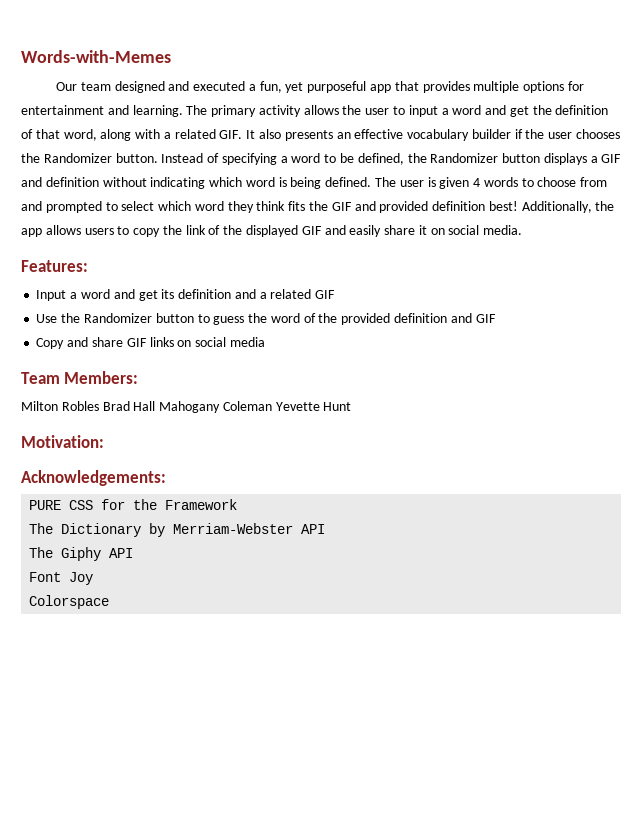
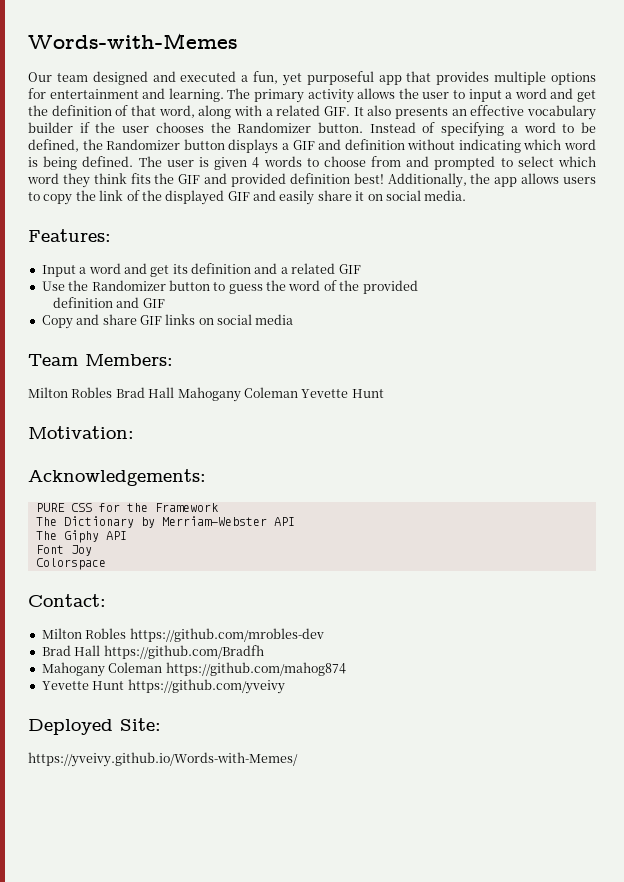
(391, 319) none -> (418, 287) //
(110, 602) none -> [28,594,106,607] [41,628,324,642] [41,645,264,659] [41,662,346,677] [41,679,285,694] [28,718,161,735] [28,752,298,767] // Contact: // Milton Robles https://github.com/mrobles-dev // Brad Hall https://github.com/Bradfh // Mahogany Coleman https://github.com/mahog874 // Yevette Hunt https://github.com/yveivy // Deployed Site: // https://yveivy.github.io/Words-with-Memes/

